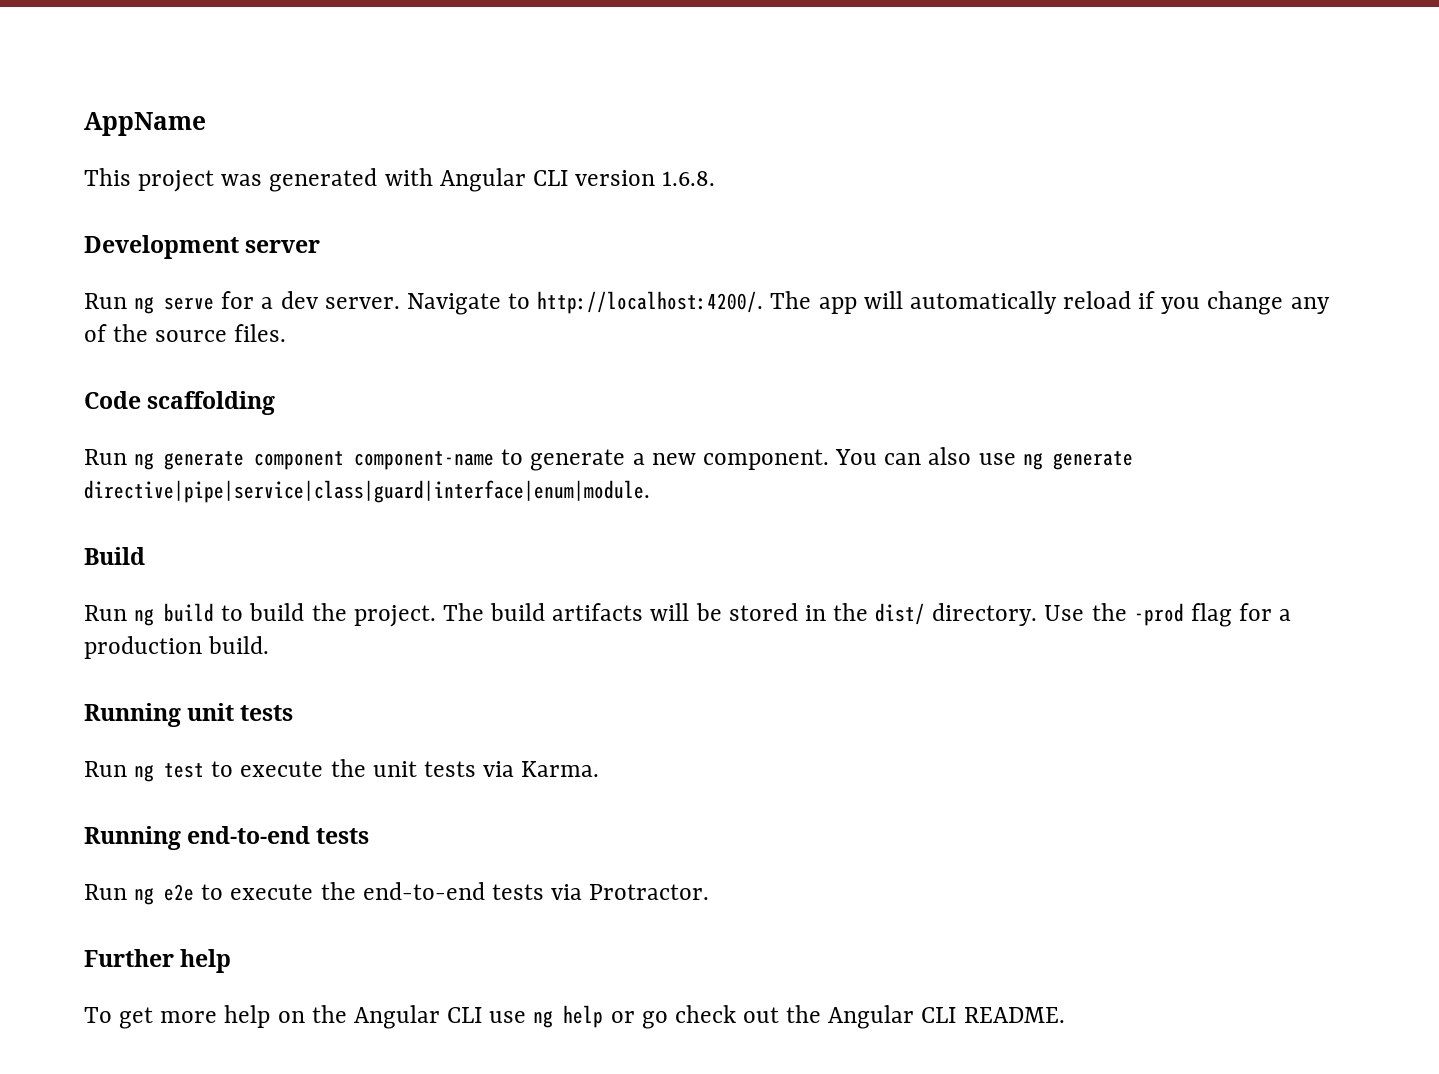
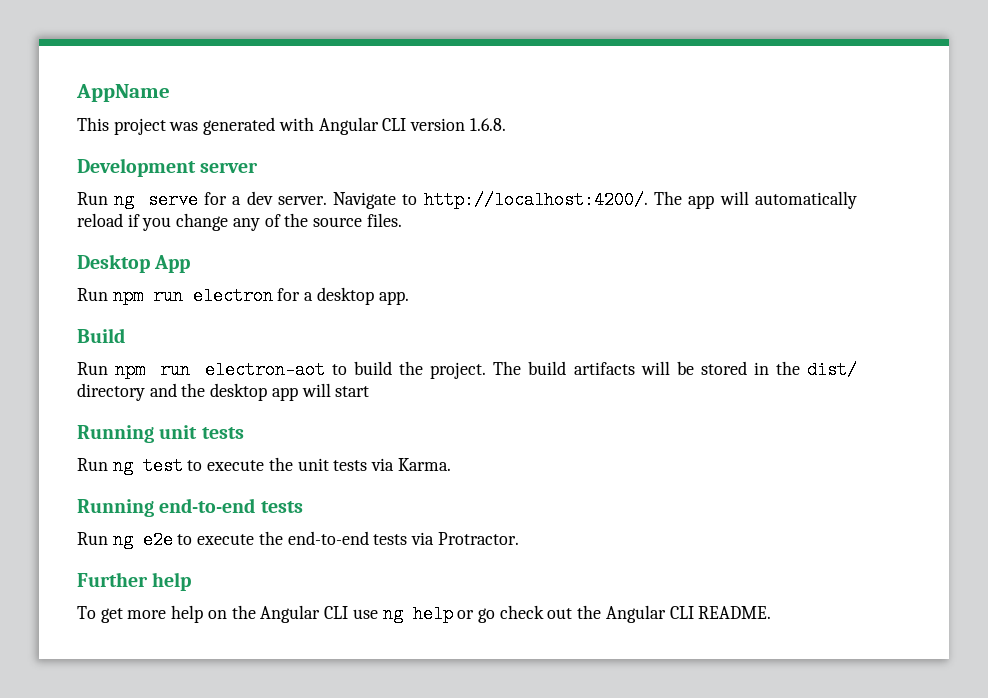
[84,391,276,415] [84,447,1133,471] [84,480,650,503] Code scaffolding // Run ng generate component component-name to generate a new component. You can also use ng generate directive|pipe|service|class|guard|interface|enum|module. -> [77,254,191,273] [77,287,409,305] Desktop App // Run npm run electron for a desktop app.
[134,603,215,626] ng build -> [115,361,326,379] npm run electron-aot
[932,603,1292,627] [84,636,270,659] directory. Use the -prod flag for a production build. -> [77,383,370,401] directory and the desktop app will start

